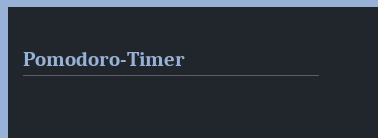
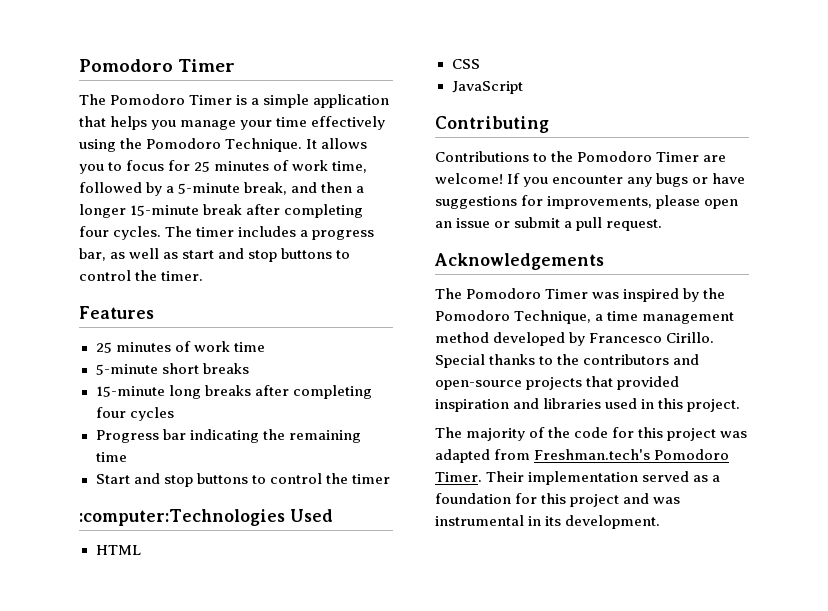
[23,51,185,66] Pomodoro-Timer -> [79,59,236,72] [79,94,390,108] [79,116,386,130] [79,138,368,152] [79,160,368,174] [79,182,365,196] [79,204,364,218] [79,226,375,240] [79,248,351,262] [79,270,204,281] [79,306,154,319] [95,341,265,353] [95,363,249,375] [95,385,372,399] [95,407,174,421] [95,429,361,443] [95,452,127,462] [95,473,390,487] [79,509,333,526] [95,545,141,555] [451,59,480,69] [451,81,523,94] [435,116,549,133] [435,151,727,162] [435,173,746,187] [435,195,739,209] [435,217,663,231] [434,253,604,270] [435,288,726,302] [435,310,735,324] [435,332,715,346] [435,354,700,368] [435,376,680,390] [435,398,741,412] [435,427,748,441] [435,449,730,463] [435,471,721,485] [435,493,681,507] [435,515,661,529] Pomodoro Timer // The Pomodoro Timer is a simple application that helps you manage your time effectively using the Pomodoro Technique. It allows you to focus for 25 minutes of work time, followed by a 5-minute break, and then a longer 15-minute break after completing four cycles. The timer includes a progress bar, as well as start and stop buttons to control the timer. // Features // 25 minutes of work time // 5-minute short breaks // 15-minute long breaks after completing four cycles // Progress bar indicating the remaining time // Start and stop buttons to control the timer // :computer:Technologies Used // HTML // CSS // JavaScript // Contributing // Contributions to the Pomodoro Timer are welcome! If you encounter any bugs or have suggestions for improvements, please open an issue or submit a pull request. // Acknowledgements // The Pomodoro Timer was inspired by the Pomodoro Technique, a time management method developed by Francesco Cirillo. Special thanks to the contributors and open-source projects that provided inspiration and libraries used in this project. // The majority of the code for this project was adapted from Freshman.tech's Pomodoro Timer. Their implementation served as a foundation for this project and was instrumental in its development.

